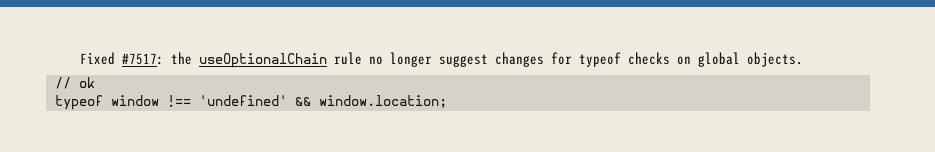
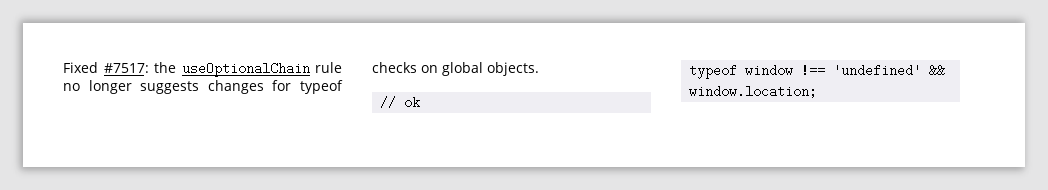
[439,54,489,67] suggest -> [140,81,200,94] suggests

